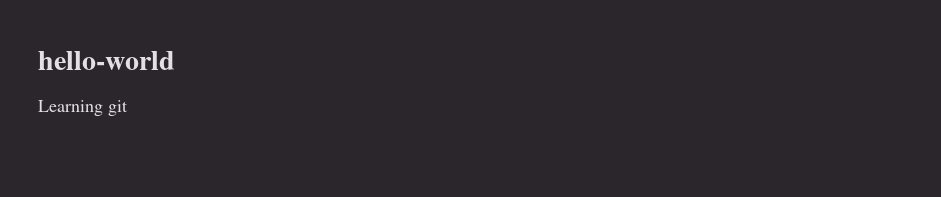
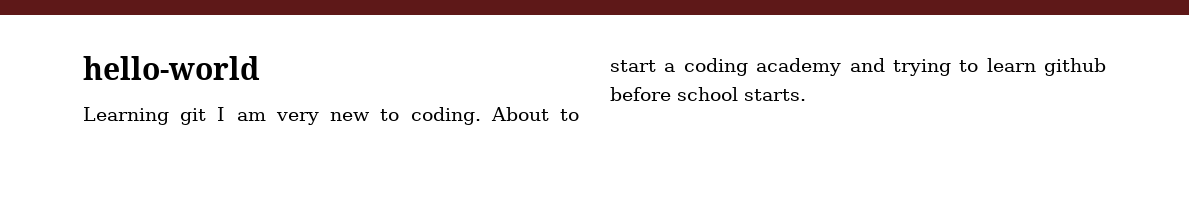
(128, 108) none -> [217,107,579,125] [610,58,1106,76] [610,87,806,101] I am very new to coding. About to start a coding academy and trying to learn github before school starts.

